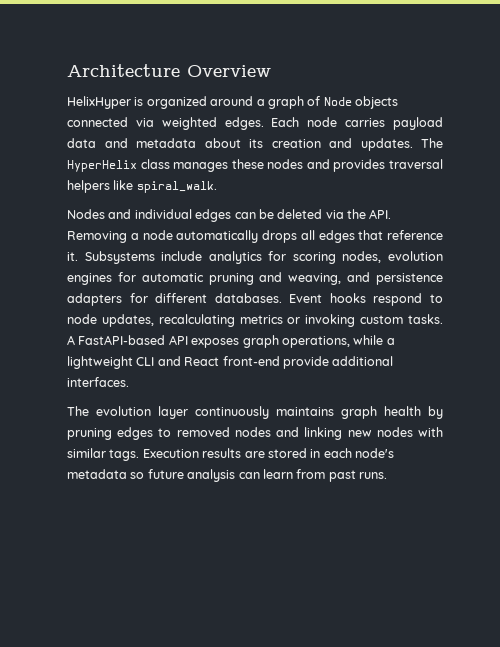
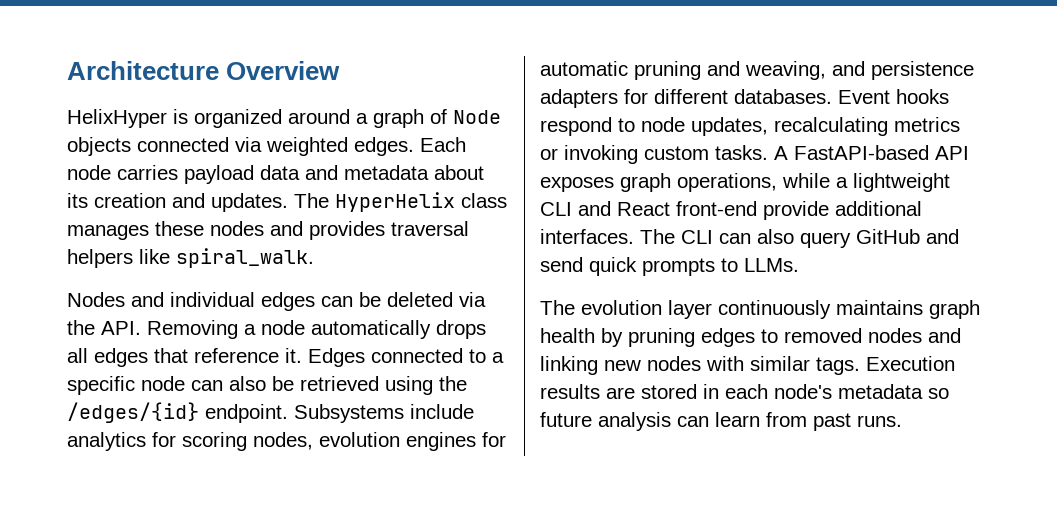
(78, 256) none -> [308,348,504,367] [67,376,467,395] [67,402,288,423] Edges connected to a specific node can also be retrieved using the /edges/{id} endpoint.
(129, 382) none -> [640,229,959,248] [540,257,799,276] The CLI can also query GitHub and send quick prompts to LLMs.

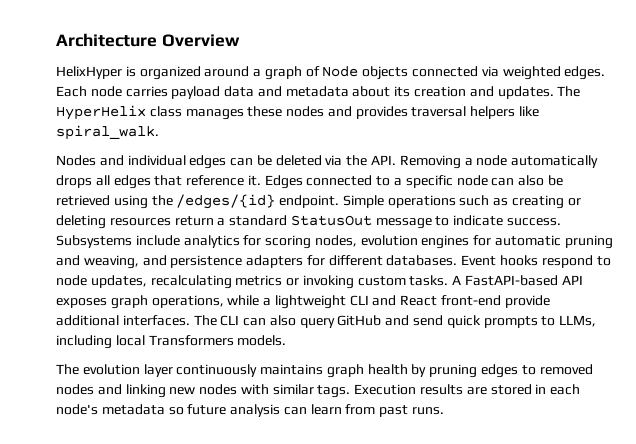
(288, 413) none -> [342,195,581,209] [56,215,562,229] Simple operations such as creating or deleting resources return a standard StatusOut message to indicate success.
[744,258,799,272] LLMs. -> [559,315,597,327] [56,335,287,349] LLMs, including local Transformers models.

